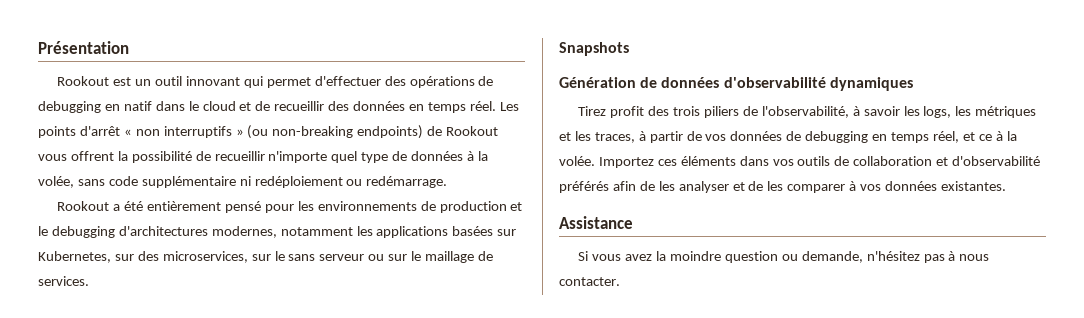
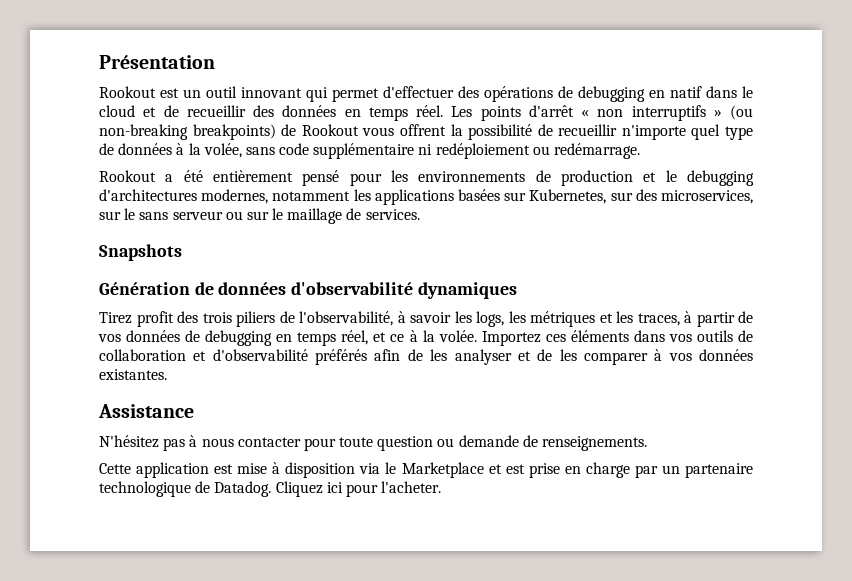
[357,125,424,139] endpoints) -> [192,124,276,140] breakpoints)
[578,251,990,263] [559,277,620,286] Si vous avez la moindre question ou demande, n'hésitez pas à nous contacter. -> [99,435,648,451] [99,462,753,478] [99,481,442,497] N'hésitez pas à nous contacter pour toute question ou demande de renseignements. // Cette application est mise à disposition via le Marketplace et est prise en charge par un partenaire technologique de Datadog. Cliquez ici pour l'acheter.

